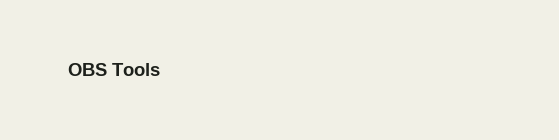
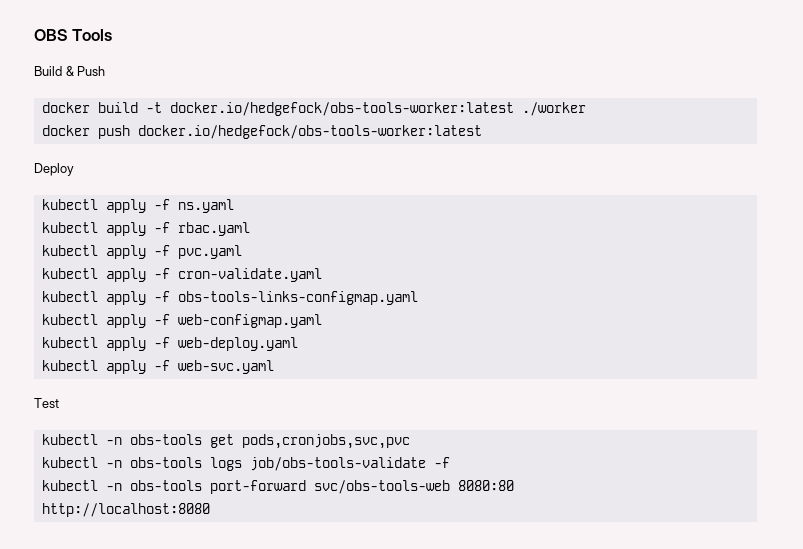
(160, 69) none -> [34,66,106,76] [41,102,586,116] [41,125,482,139] [34,163,74,176] [41,199,234,213] [41,222,250,236] [41,245,242,259] [41,268,322,282] [41,291,418,305] [41,314,322,328] [41,337,298,351] [41,360,274,374] [34,398,59,408] [41,434,410,449] [41,457,450,471] [41,480,514,494] [41,503,210,517] // Build & Push // docker build -t docker.io/hedgefock/obs-tools-worker:latest ./worker // docker push docker.io/hedgefock/obs-tools-worker:latest // Deploy // kubectl apply -f ns.yaml // kubectl apply -f rbac.yaml // kubectl apply -f pvc.yaml // kubectl apply -f cron-validate.yaml // kubectl apply -f obs-tools-links-configmap.yaml // kubectl apply -f web-configmap.yaml // kubectl apply -f web-deploy.yaml // kubectl apply -f web-svc.yaml // Test // kubectl -n obs-tools get pods,cronjobs,svc,pvc // kubectl -n obs-tools logs job/obs-tools-validate -f // kubectl -n obs-tools port-forward svc/obs-tools-web 8080:80 // http://localhost:8080

